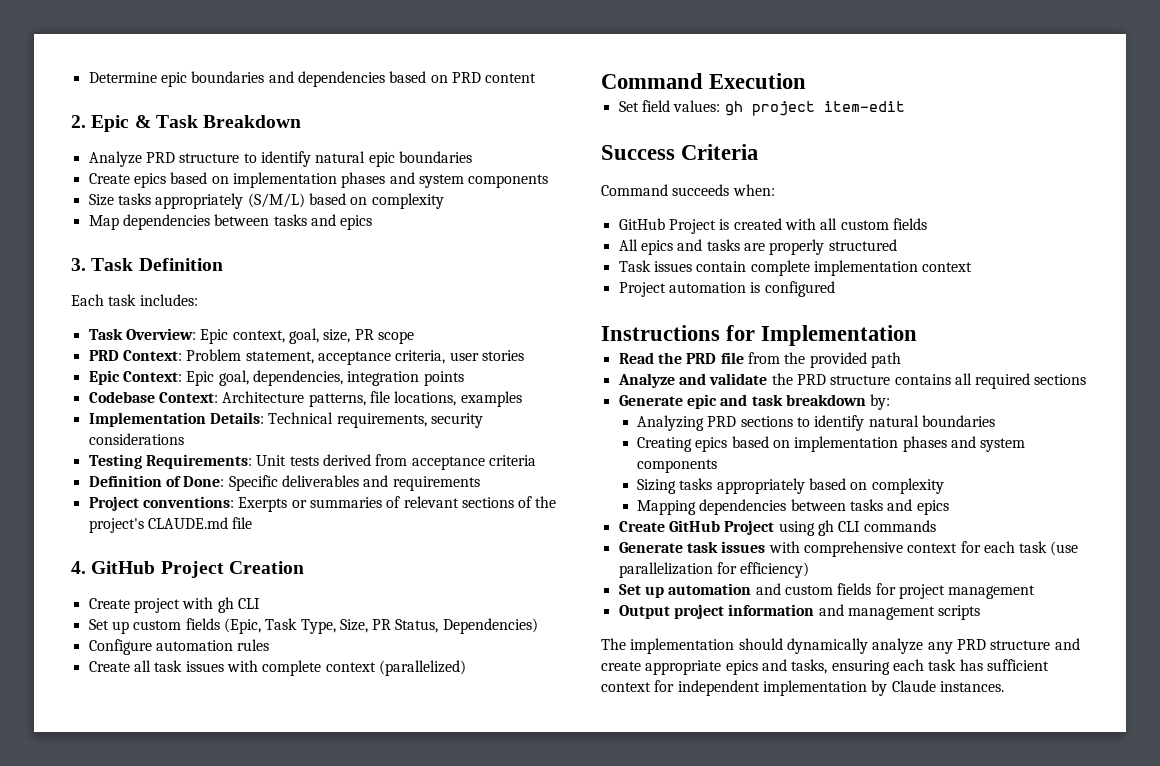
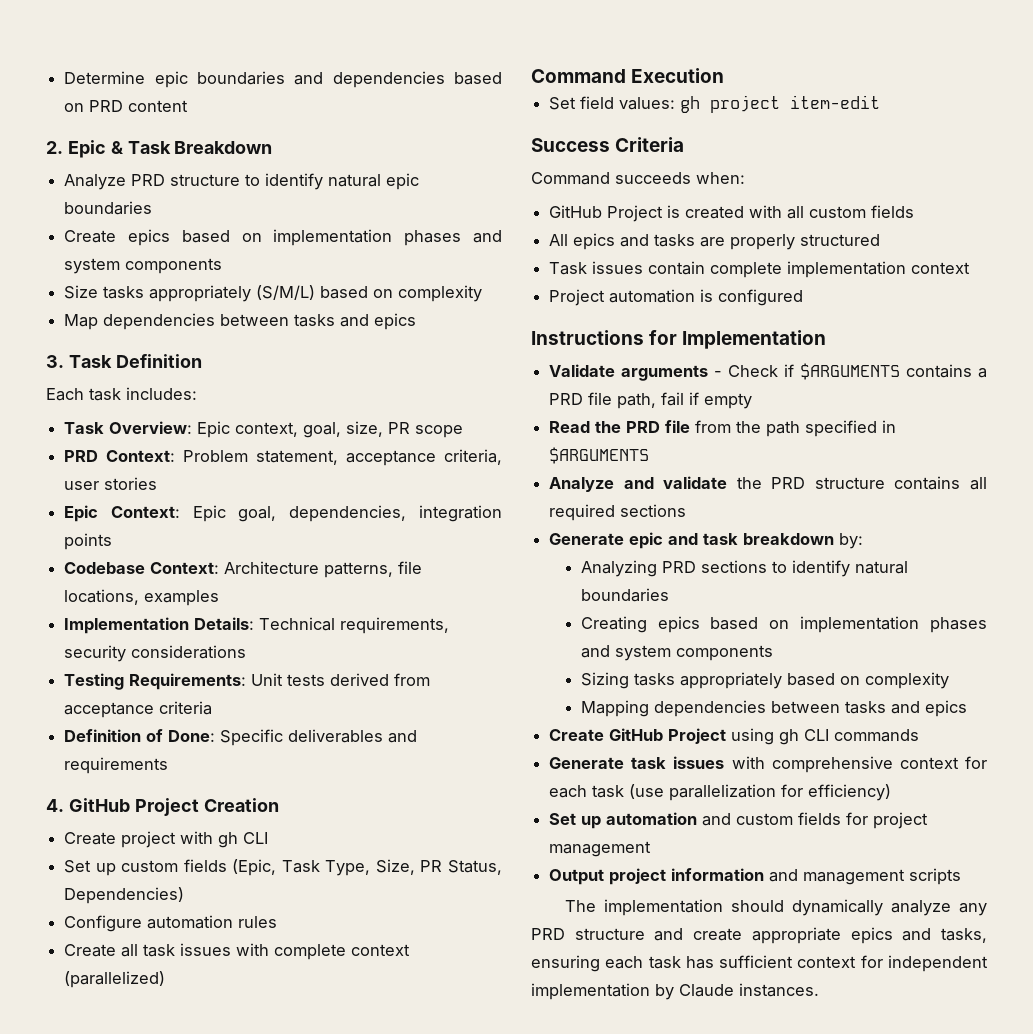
[88,496,557,512] [88,517,253,533] // Project conventions: Exerpts or summaries of relevant sections of the project's CLAUDE.md file -> (169, 765) none
(918, 335) none -> [549,363,987,381] [549,392,753,409] // Validate arguments - Check if $ARGUMENTS contains a PRD file path, fail if empty
[809,352,867,368] provided -> (762, 427) none
(901, 360) none -> [805,420,897,437] [549,447,650,464] specified in $ARGUMENTS

